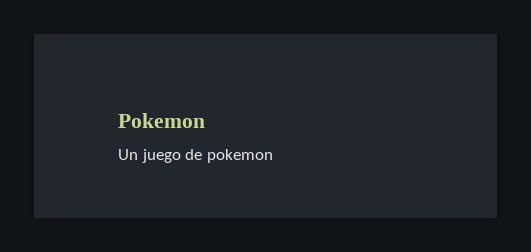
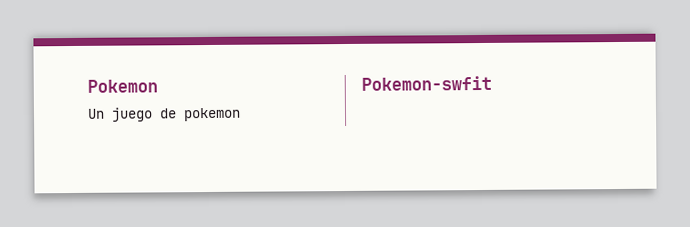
(273, 156) none -> [361,75,492,91] // Pokemon-swfit

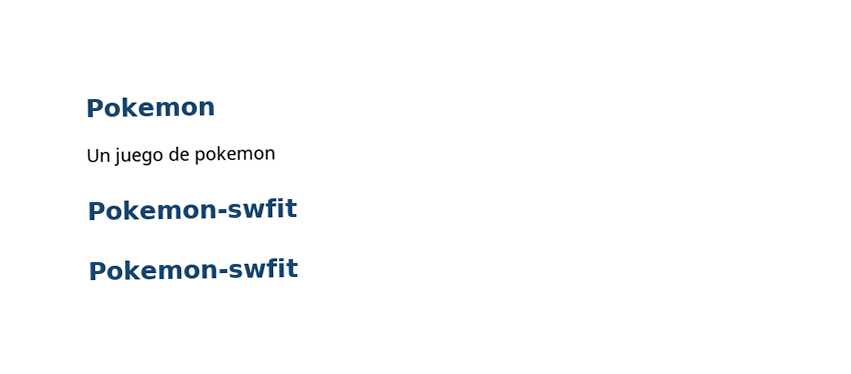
(492, 83) none -> [88,257,299,281] // Pokemon-swfit

